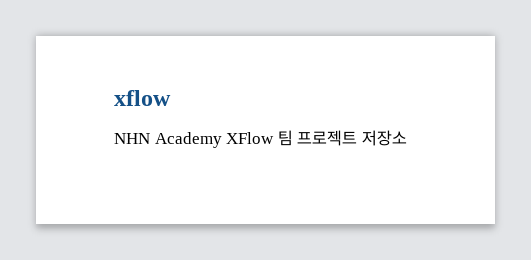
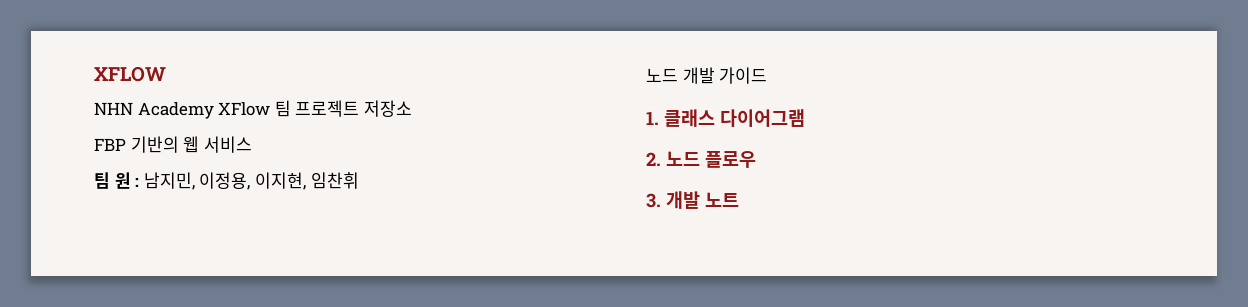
[114,90,171,106] xflow -> [94,66,166,82] XFLOW
(407, 138) none -> [94,136,252,153] [94,172,359,190] [646,67,768,84] [646,109,805,127] [646,151,756,168] [646,191,739,209] // FBP 기반의 웹 서비스 // 팀 원 : 남지민, 이정용, 이지현, 임찬휘 // 노드 개발 가이드 // 1. 클래스 다이어그램 // 2. 노드 플로우 // 3. 개발 노트

